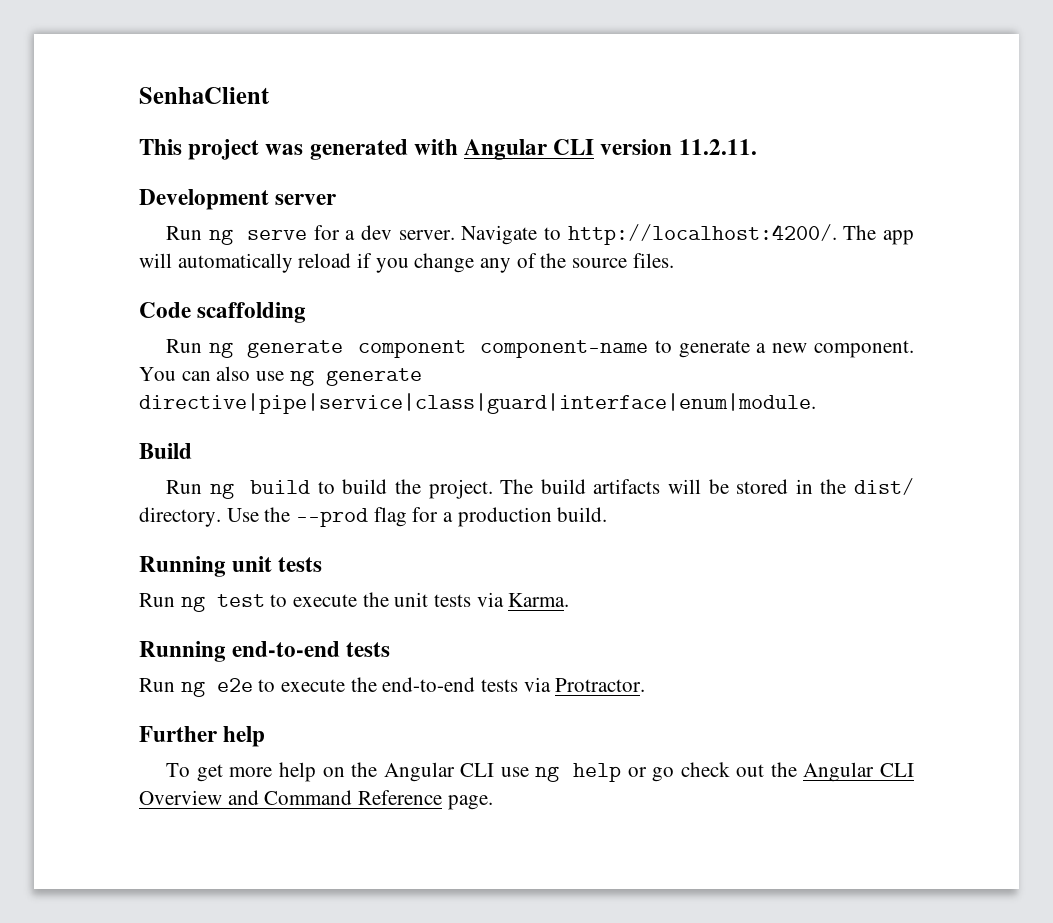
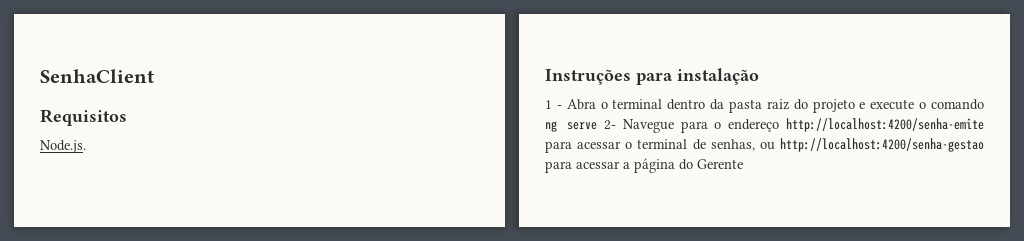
[139,139,757,160] [139,189,337,210] [166,224,914,245] [139,253,674,273] [139,302,307,323] [166,339,914,358] [139,366,422,386] [139,393,816,414] [139,443,192,459] [166,478,915,499] [139,507,608,527] [139,556,323,577] [139,592,570,612] [139,641,391,662] [139,677,646,697] [139,726,266,747] [166,762,914,782] [139,790,493,810] This project was generated with Angular CLI version 11.2.11. // Development server // Run ng serve for a dev server. Navigate to http://localhost:4200/. The app will automatically reload if you change any of the source files. // Code scaffolding // Run ng generate component component-name to generate a new component. You can also use ng generate directive|pipe|service|class|guard|interface|enum|module. // Build // Run ng build to build the project. The build artifacts will be stored in the dist/ directory. Use the --prod flag for a production build. // Running unit tests // Run ng test to execute the unit tests via Karma. // Running end-to-end tests // Run ng e2e to execute the end-to-end tests via Protractor. // Further help // To get more help on the Angular CLI use ng help or go check out the Angular CLI Overview and Command Reference page. -> [40,109,127,126] [40,140,86,153] [545,68,759,85] [545,99,984,113] [545,118,984,133] [545,138,984,153] [545,158,743,173] Requisitos // Node.js. // Instruções para instalação // 1 - Abra o terminal dentro da pasta raiz do projeto e execute o comando ng serve 2- Navegue para o endereço http://localhost:4200/senha-emite para acessar o terminal de senhas, ou http://localhost:4200/senha-gestao para acessar a página do Gerente

